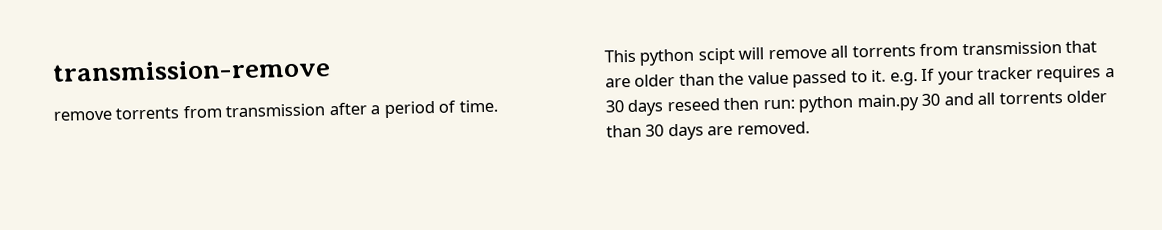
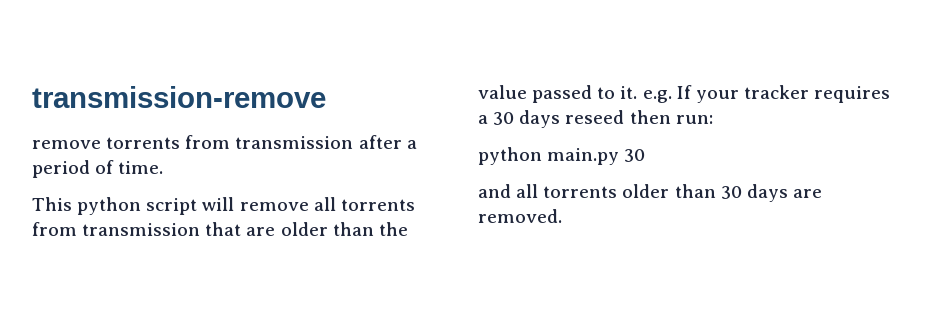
[697,47,735,65] scipt -> [146,198,198,215] script
(795, 104) none -> (713, 119) //
(941, 99) none -> (646, 155) //

